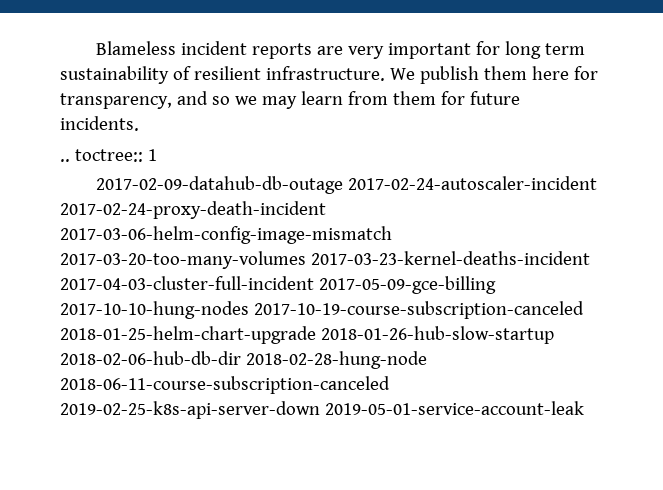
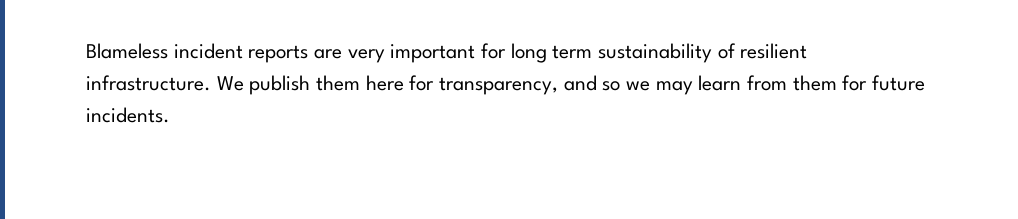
[60,149,157,162] [95,176,597,194] [60,201,326,219] [60,226,392,244] [60,251,590,269] [60,276,496,294] [60,301,584,319] [60,326,554,344] [60,351,427,369] [60,376,390,394] [60,401,584,419] // .. toctree:: 1 // 2017-02-09-datahub-db-outage 2017-02-24-autoscaler-incident 2017-02-24-proxy-death-incident 2017-03-06-helm-config-image-mismatch 2017-03-20-too-many-volumes 2017-03-23-kernel-deaths-incident 2017-04-03-cluster-full-incident 2017-05-09-gce-billing 2017-10-10-hung-nodes 2017-10-19-course-subscription-canceled 2018-01-25-helm-chart-upgrade 2018-01-26-hub-slow-startup 2018-02-06-hub-db-dir 2018-02-28-hung-node 2018-06-11-course-subscription-canceled 2019-02-25-k8s-api-server-down 2019-05-01-service-account-leak -> (170, 115) none

